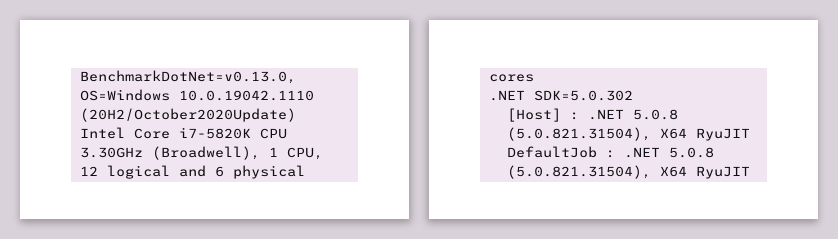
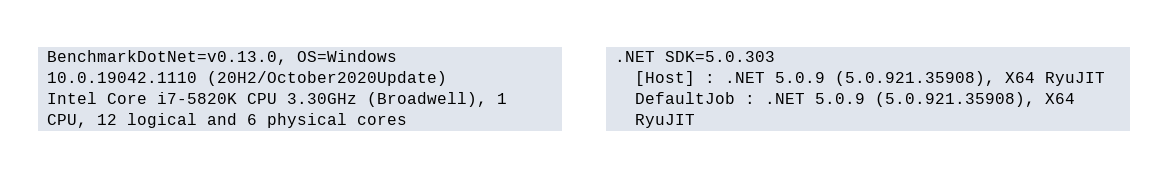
[534,90,634,101] SDK=5.0.302 -> [665,51,776,62] SDK=5.0.303
[633,109,679,120] [507,127,652,141] 5.0.8 (5.0.821.31504), -> [775,71,996,86] 5.0.9 (5.0.921.35908),
[669,147,715,158] [507,165,652,179] 5.0.8 (5.0.821.31504), -> [815,92,1036,107] 5.0.9 (5.0.921.35908),

